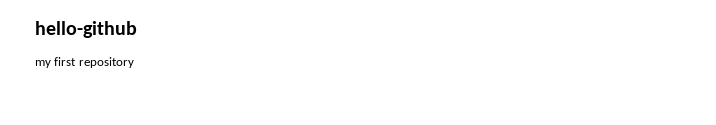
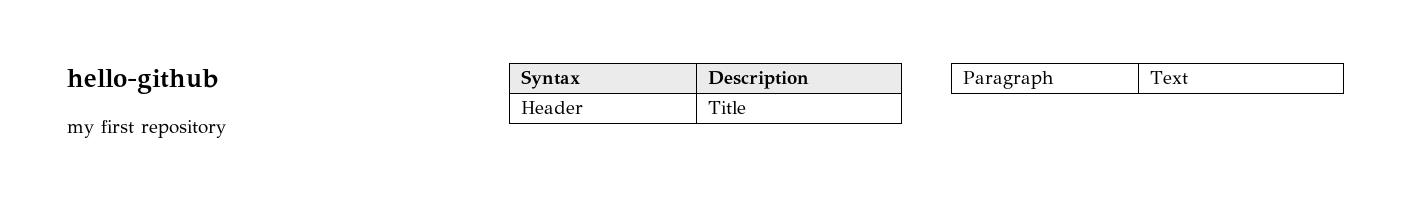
(134, 62) none -> [521,70,581,89] [708,71,810,89] [521,101,584,114] [708,101,747,114] [963,71,1055,89] [1150,71,1189,84] // Syntax | Description // Header | Title // Paragraph | Text

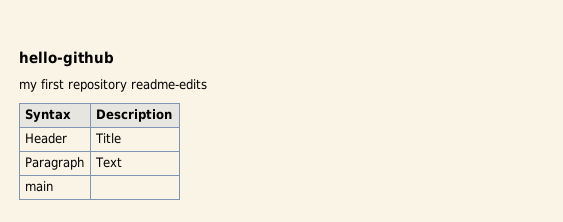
(226, 129) none -> [131,79,207,90] readme-edits
(1189, 77) none -> [24,181,53,192] // main |

